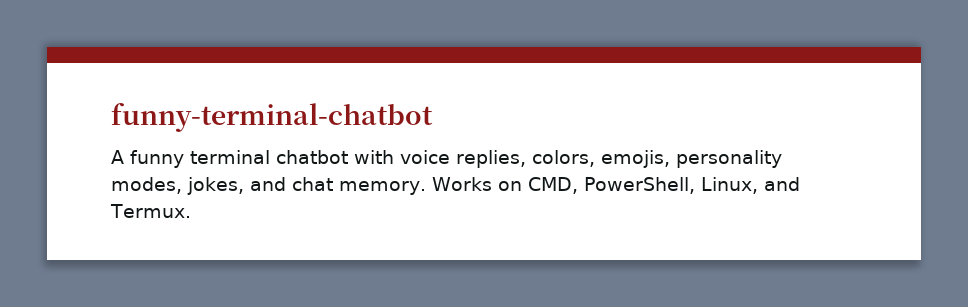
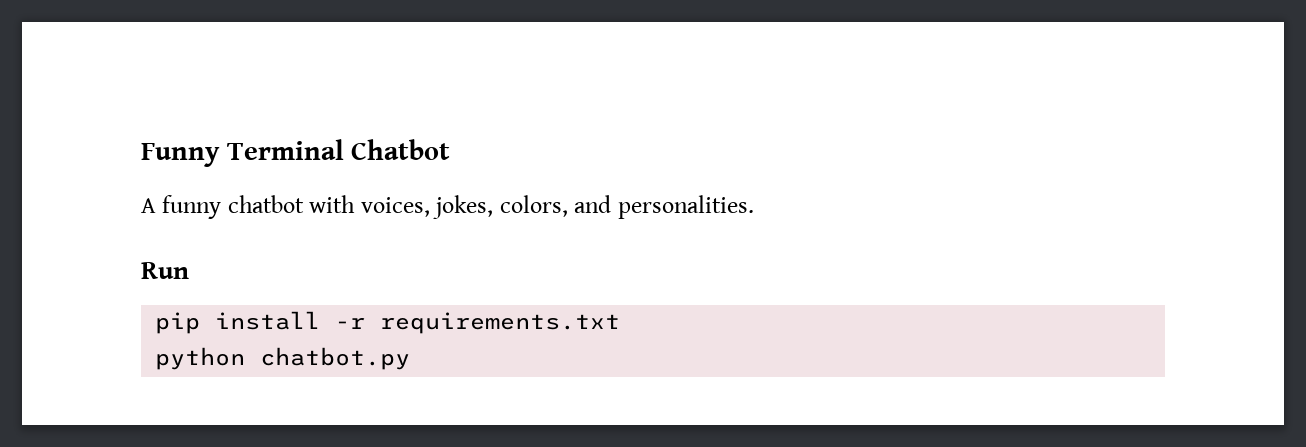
[111,103,433,132] funny-terminal-chatbot -> [141,139,451,167] Funny Terminal Chatbot
[190,150,270,164] terminal -> (222, 207) none
[400,150,782,168] [111,177,800,195] [110,204,191,218] voice replies, colors, emojis, personality modes, jokes, and chat memory. Works on CMD, PowerShell, Linux, and Termux. -> [360,195,754,219] [141,262,189,279] [155,311,621,334] [155,347,411,370] voices, jokes, colors, and personalities. // Run // pip install -r requirements.txt // python chatbot.py

